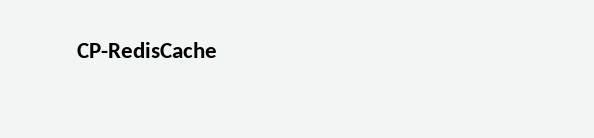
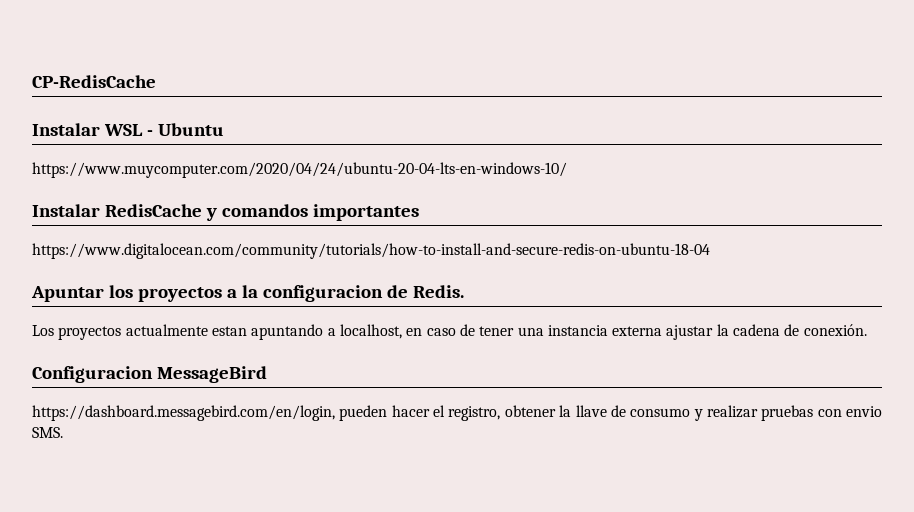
(217, 50) none -> [32,123,224,136] [32,162,567,178] [32,204,419,221] [32,243,710,259] [31,285,464,302] [32,324,867,340] [32,366,267,383] [32,405,883,421] [32,427,63,438] // Instalar WSL - Ubuntu // https://www.muycomputer.com/2020/04/24/ubuntu-20-04-lts-en-windows-10/ // Instalar RedisCache y comandos importantes // https://www.digitalocean.com/community/tutorials/how-to-install-and-secure-redis-on-ubuntu-18-04 // Apuntar los proyectos a la configuracion de Redis. // Los proyectos actualmente estan apuntando a localhost, en caso de tener una instancia externa ajustar la cadena de conexión. // Configuracion MessageBird // https://dashboard.messagebird.com/en/login, pueden hacer el registro, obtener la llave de consumo y realizar pruebas con envio SMS.

